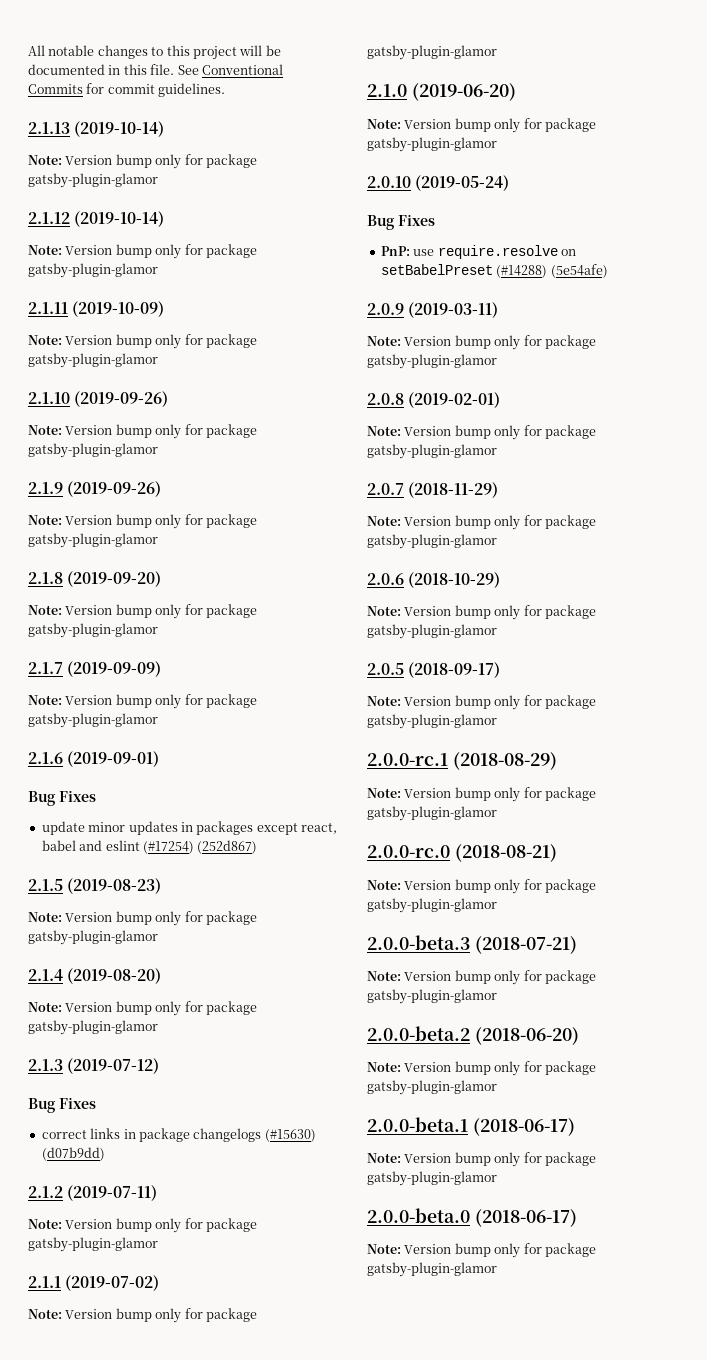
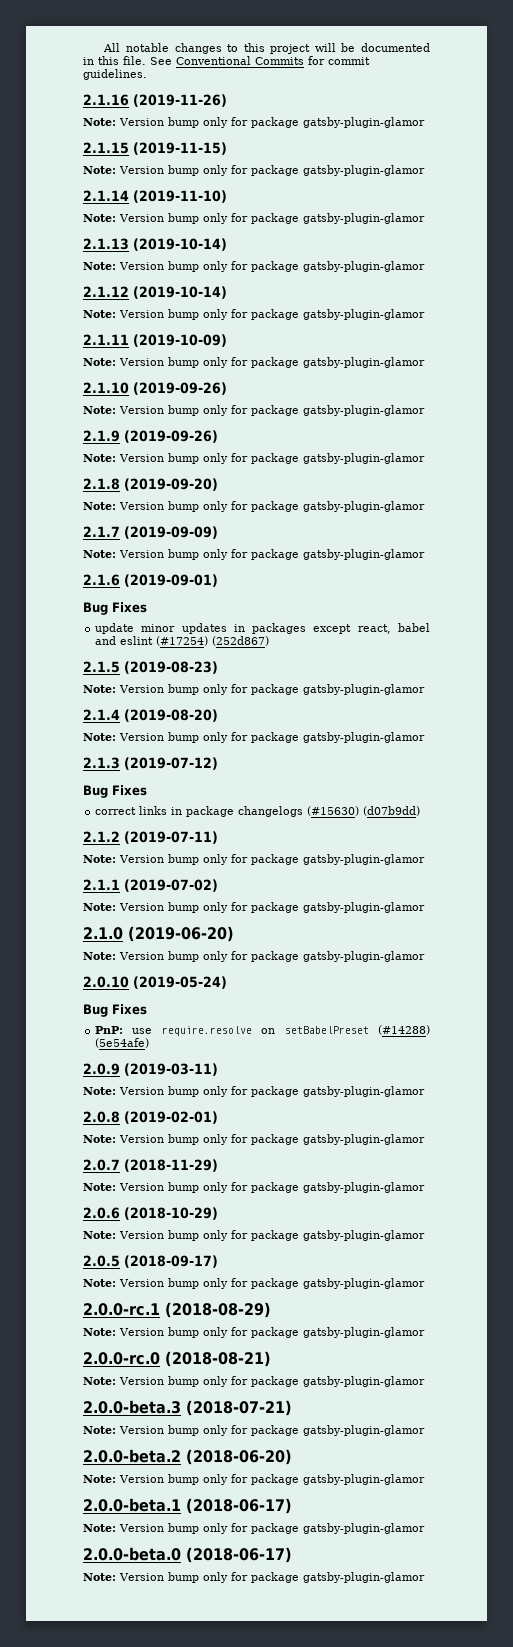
(226, 90) none -> [83,94,227,107] [83,117,425,128] [83,142,227,155] [83,165,425,176] [83,190,227,203] [83,213,425,224] // 2.1.16 (2019-11-26) // Note: Version bump only for package gatsby-plugin-glamor // 2.1.15 (2019-11-15) // Note: Version bump only for package gatsby-plugin-glamor // 2.1.14 (2019-11-10) // Note: Version bump only for package gatsby-plugin-glamor

